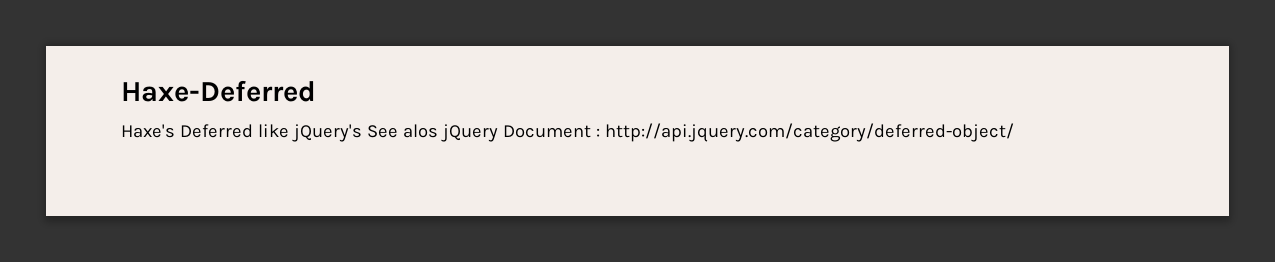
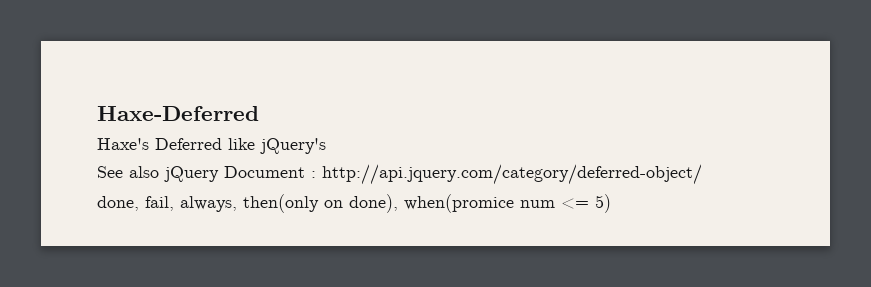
[366,124,438,138] See alos -> [97,166,159,178] // See also
(1014, 132) none -> [97,194,611,213] // done, fail, always, then(only on done), when(promice num <= 5)

